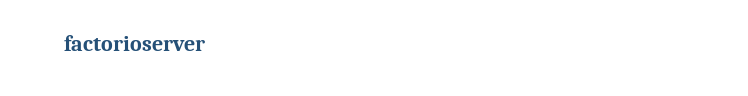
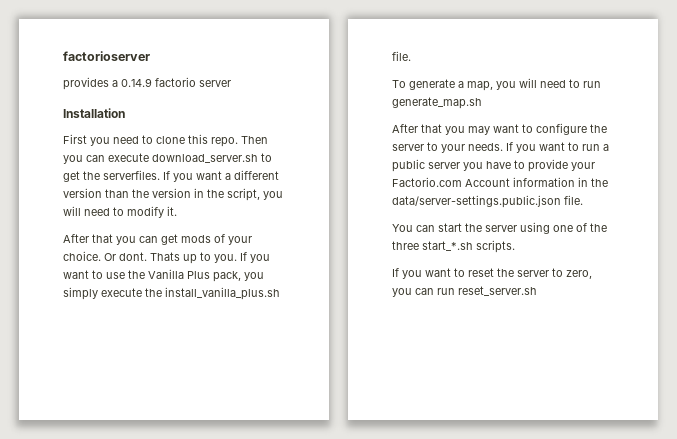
(205, 43) none -> [63,77,231,90] [63,108,125,118] [63,134,268,147] [63,153,272,164] [63,170,279,182] [63,188,283,201] [63,206,177,218] [63,234,252,245] [63,251,270,264] [63,269,264,282] [63,287,280,300] [392,51,411,61] [392,78,601,91] [392,97,482,109] [392,123,607,135] [392,142,609,153] [392,159,595,172] [392,177,608,187] [392,195,583,208] [392,222,607,234] [392,240,515,253] [392,268,592,279] [392,286,537,297] // provides a 0.14.9 factorio server // Installation // First you need to clone this repo. Then you can execute download_server.sh to get the serverfiles. If you want a different version than the version in the script, you will need to modify it. // After that you can get mods of your choice. Or dont. Thats up to you. If you want to use the Vanilla Plus pack, you simply execute the install_vanilla_plus.sh file. // To generate a map, you will need to run generate_map.sh // After that you may want to configure the server to your needs. If you want to run a public server you have to provide your Factorio.com Account information in the data/server-settings.public.json file. // You can start the server using one of the three start_*.sh scripts. // If you want to reset the server to zero, you can run reset_server.sh

